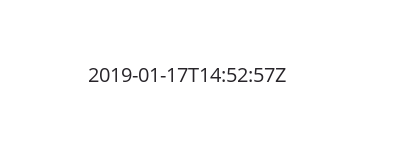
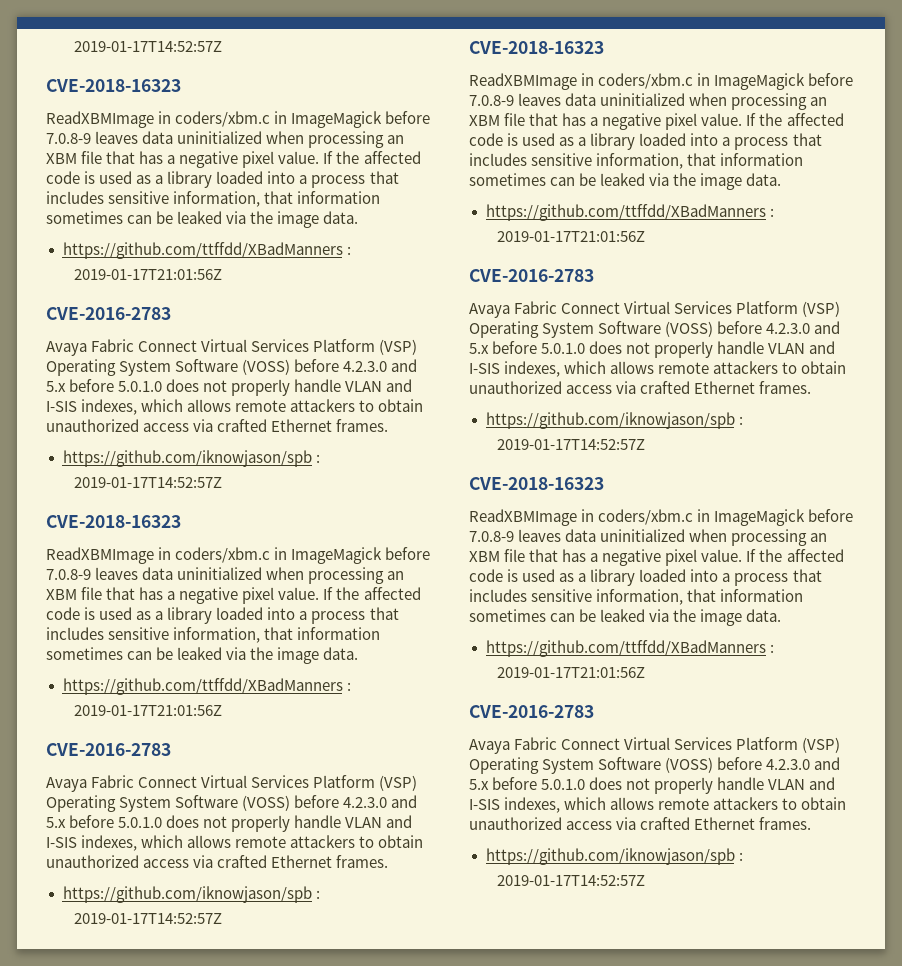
[87,68,286,82] 2019-01-17T14:52:57Z -> [74,41,223,52] [46,79,181,92] [46,111,431,128] [46,131,405,148] [46,151,421,168] [46,171,399,188] [46,191,381,207] [46,211,359,228] [62,242,351,259] [74,269,223,280] [46,307,171,320] [46,339,418,356] [46,359,418,376] [46,379,413,396] [46,399,424,415] [46,419,389,432] [62,450,320,467] [74,477,223,488] [46,515,181,528] [46,547,431,564] [46,567,405,584] [46,587,421,604] [46,607,399,624] [46,627,381,643] [46,647,359,664] [62,678,351,695] [74,705,223,716] [46,743,171,756] [46,775,418,792] [46,795,418,812] [46,815,413,832] [46,835,424,851] [46,855,389,868] [62,886,320,903] [74,913,223,924] [469,41,604,54] [469,73,854,90] [469,93,828,110] [469,113,844,130] [469,133,822,150] [469,153,804,169] [469,173,782,190] [485,204,774,221] [497,231,646,242] [469,269,594,282] [469,301,841,318] [469,321,841,338] [469,341,836,358] [469,361,847,377] [469,381,812,394] [485,412,743,429] [497,439,646,450] [469,477,604,490] [469,509,854,526] [469,529,828,546] [469,549,844,566] [469,569,822,586] [469,589,804,605] [469,609,782,626] [485,640,774,657] [497,667,646,678] [469,705,594,718] [469,737,841,754] [469,757,841,774] [469,777,836,794] [469,797,847,813] [469,817,812,830] [485,848,743,865] [497,875,646,886] 2019-01-17T14:52:57Z // CVE-2018-16323 // ReadXBMImage in coders/xbm.c in ImageMagick before 7.0.8-9 leaves data uninitialized when processing an XBM file that has a negative pixel value. If the affected code is used as a library loaded into a process that includes sensitive information, that information sometimes can be leaked via the image data. // https://github.com/ttffdd/XBadManners : // 2019-01-17T21:01:56Z // CVE-2016-2783 // Avaya Fabric Connect Virtual Services Platform (VSP) Operating System Software (VOSS) before 4.2.3.0 and 5.x before 5.0.1.0 does not properly handle VLAN and I-SIS indexes, which allows remote attackers to obtain unauthorized access via crafted Ethernet frames. // https://github.com/iknowjason/spb : // 2019-01-17T14:52:57Z // CVE-2018-16323 // ReadXBMImage in coders/xbm.c in ImageMagick before 7.0.8-9 leaves data uninitialized when processing an XBM file that has a negative pixel value. If the affected code is used as a library loaded into a process that includes sensitive information, that information sometimes can be leaked via the image data. // https://github.com/ttffdd/XBadManners : // 2019-01-17T21:01:56Z // CVE-2016-2783 // Avaya Fabric Connect Virtual Services Platform (VSP) Operating System Software (VOSS) before 4.2.3.0 and 5.x before 5.0.1.0 does not properly handle VLAN and I-SIS indexes, which allows remote attackers to obtain unauthorized access via crafted Ethernet frames. // https://github.com/iknowjason/spb : // 2019-01-17T14:52:57Z // CVE-2018-16323 // ReadXBMImage in coders/xbm.c in ImageMagick before 7.0.8-9 leaves data uninitialized when processing an XBM file that has a negative pixel value. If the affected code is used as a library loaded into a process that includes sensitive information, that information sometimes can be leaked via the image data. // https://github.com/ttffdd/XBadManners : // 2019-01-17T21:01:56Z // CVE-2016-2783 // Avaya Fabric Connect Virtual Services Platform (VSP) Operating System Software (VOSS) before 4.2.3.0 and 5.x before 5.0.1.0 does not properly handle VLAN and I-SIS indexes, which allows remote attackers to obtain unauthorized access via crafted Ethernet frames. // https://github.com/iknowjason/spb : // 2019-01-17T14:52:57Z // CVE-2018-16323 // ReadXBMImage in coders/xbm.c in ImageMagick before 7.0.8-9 leaves data uninitialized when processing an XBM file that has a negative pixel value. If the affected code is used as a library loaded into a process that includes sensitive information, that information sometimes can be leaked via the image data. // https://github.com/ttffdd/XBadManners : // 2019-01-17T21:01:56Z // CVE-2016-2783 // Avaya Fabric Connect Virtual Services Platform (VSP) Operating System Software (VOSS) before 4.2.3.0 and 5.x before 5.0.1.0 does not properly handle VLAN and I-SIS indexes, which allows remote attackers to obtain unauthorized access via crafted Ethernet frames. // https://github.com/iknowjason/spb : // 2019-01-17T14:52:57Z

